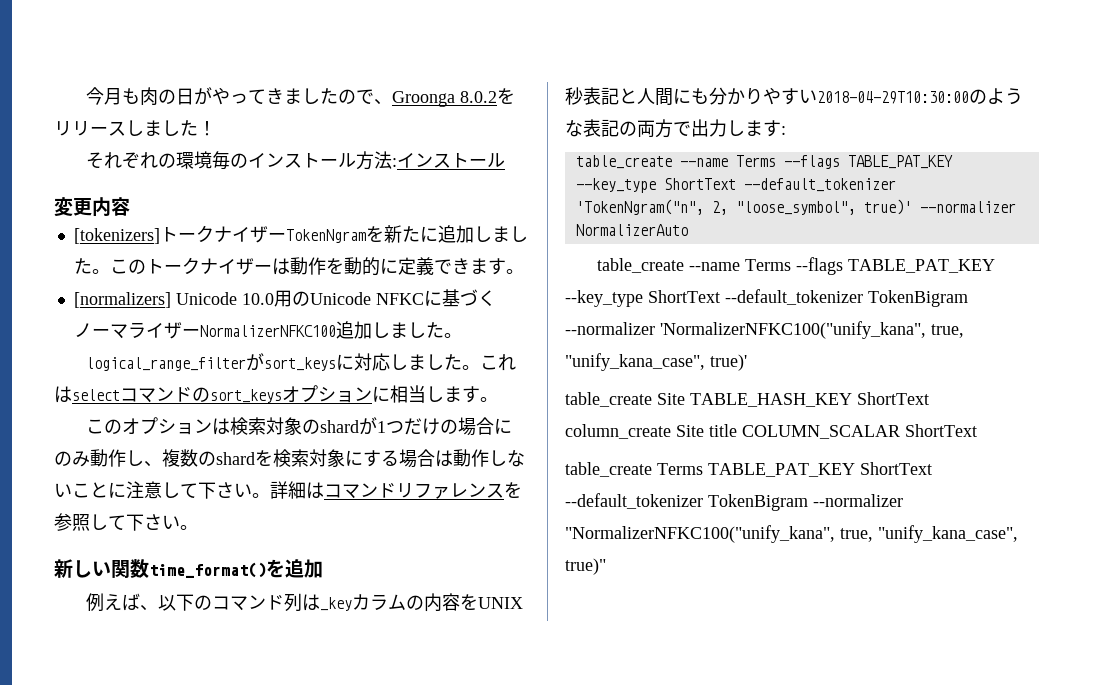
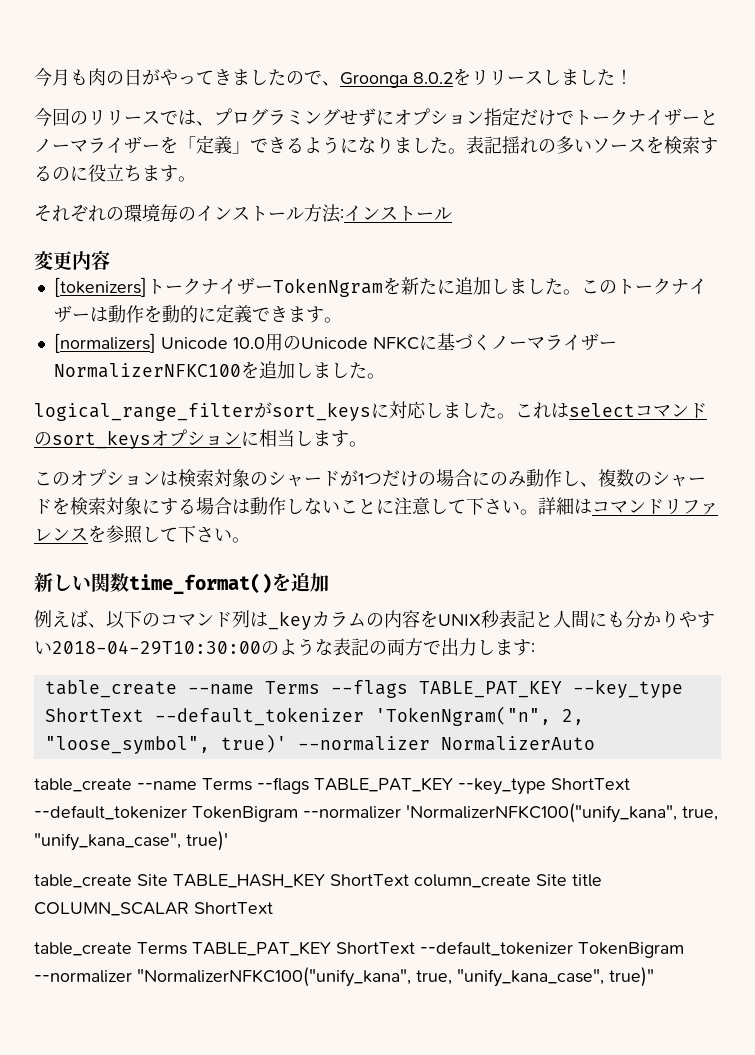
(216, 128) none -> [34,107,718,127] [34,135,718,154] [34,164,196,182] // 今回のリリースでは、プログラミングせずにオプション指定だけでトークナイザーとノーマライザーを「定義」できるようになりました。表記揺れの多いソースを検索するのに役立ちます。
(336, 331) none -> [240,361,259,379] を
[320,420,360,433] shard -> [268,471,340,487] シャード
[216,452,255,465] shard -> [652,471,706,487] [34,499,52,515] シャード

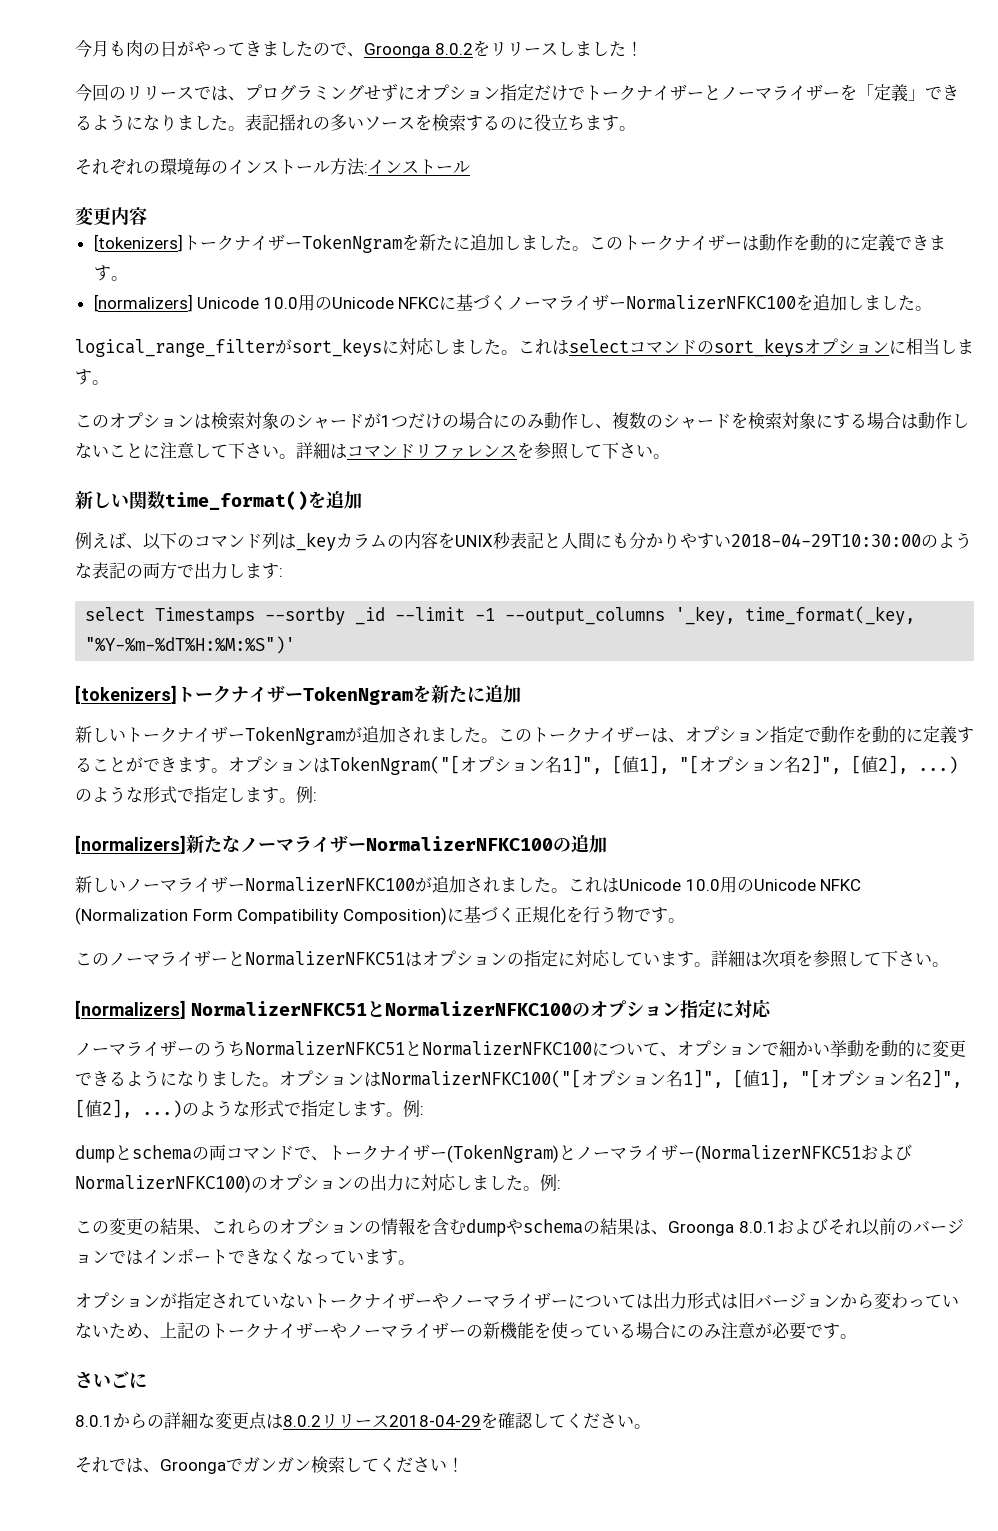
[44,679,683,698] [44,706,584,726] [44,734,595,754] [34,777,630,795] [34,803,718,823] [34,831,228,851] [34,873,602,888] [34,902,273,916] [34,941,684,958] [34,967,654,987] table_create --name Terms --flags TABLE_PAT_KEY --key_type ShortText --default_tokenizer 'TokenNgram("n", 2, "loose_symbol", true)' --normalizer NormalizerAuto // table_create --name Terms --flags TABLE_PAT_KEY --key_type ShortText --default_tokenizer TokenBigram --normalizer 'NormalizerNFKC100("unify_kana", true, "unify_kana_case", true)' // table_create Site TABLE_HASH_KEY ShortText column_create Site title COLUMN_SCALAR ShortText // table_create Terms TABLE_PAT_KEY ShortText --default_tokenizer TokenBigram --normalizer "NormalizerNFKC100("unify_kana", true, "unify_kana_case", true)" -> [85,606,916,625] [85,636,296,654] [75,685,521,705] [75,726,974,745] [75,755,958,775] [75,786,317,804] [75,835,607,854] [75,876,862,893] [75,906,685,925] [75,950,949,968] [75,999,772,1019] [75,1040,966,1057] [75,1069,962,1088] [75,1099,424,1118] [75,1144,912,1163] [75,1174,561,1193] [75,1218,964,1237] [75,1249,415,1265] [75,1292,959,1310] [75,1322,857,1340] [75,1371,147,1389] [75,1412,651,1430] [75,1456,464,1474] select Timestamps --sortby _id --limit -1 --output_columns '_key, time_format(_key, "%Y-%m-%dT%H:%M:%S")' // [tokenizers]トークナイザーTokenNgramを新たに追加 // 新しいトークナイザーTokenNgramが追加されました。このトークナイザーは、オプション指定で動作を動的に定義することができます。オプションはTokenNgram("[オプション名1]", [値1], "[オプション名2]", [値2], ...)のような形式で指定します。例: // [normalizers]新たなノーマライザーNormalizerNFKC100の追加 // 新しいノーマライザーNormalizerNFKC100が追加されました。これはUnicode 10.0用のUnicode NFKC (Normalization Form Compatibility Composition)に基づく正規化を行う物です。 // このノーマライザーとNormalizerNFKC51はオプションの指定に対応しています。詳細は次項を参照して下さい。 // [normalizers] NormalizerNFKC51とNormalizerNFKC100のオプション指定に対応 // ノーマライザーのうちNormalizerNFKC51とNormalizerNFKC100について、オプションで細かい挙動を動的に変更できるようになりました。オプションはNormalizerNFKC100("[オプション名1]", [値1], "[オプション名2]", [値2], ...)のような形式で指定します。例: // dumpとschemaの両コマンドで、トークナイザー(TokenNgram)とノーマライザー(NormalizerNFKC51およびNormalizerNFKC100)のオプションの出力に対応しました。例: // この変更の結果、これらのオプションの情報を含むdumpやschemaの結果は、Groonga 8.0.1およびそれ以前のバージョンではインポートできなくなっています。 // オプションが指定されていないトークナイザーやノーマライザーについては出力形式は旧バージョンから変わっていないため、上記のトークナイザーやノーマライザーの新機能を使っている場合にのみ注意が必要です。 // さいごに // 8.0.1からの詳細な変更点は8.0.2リリース2018-04-29を確認してください。 // それでは、Groongaでガンガン検索してください！

